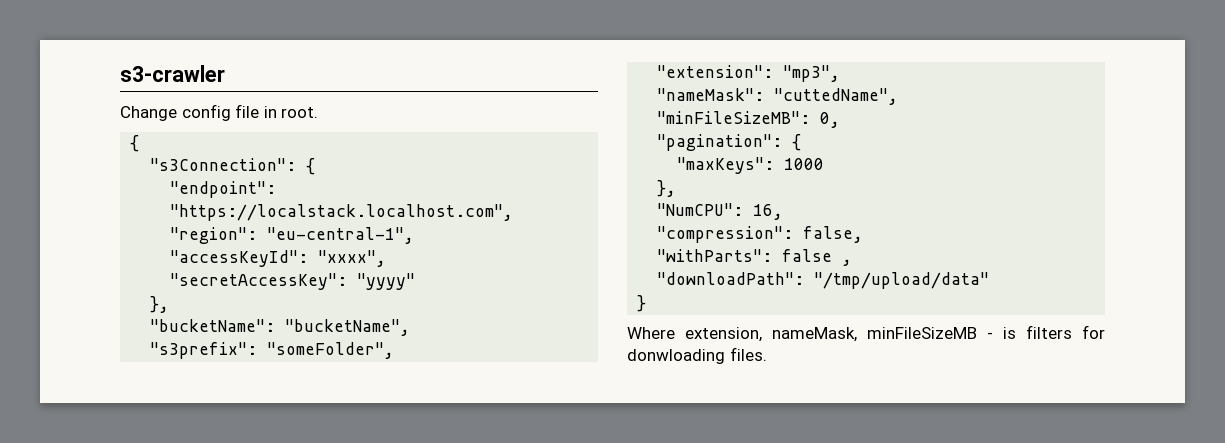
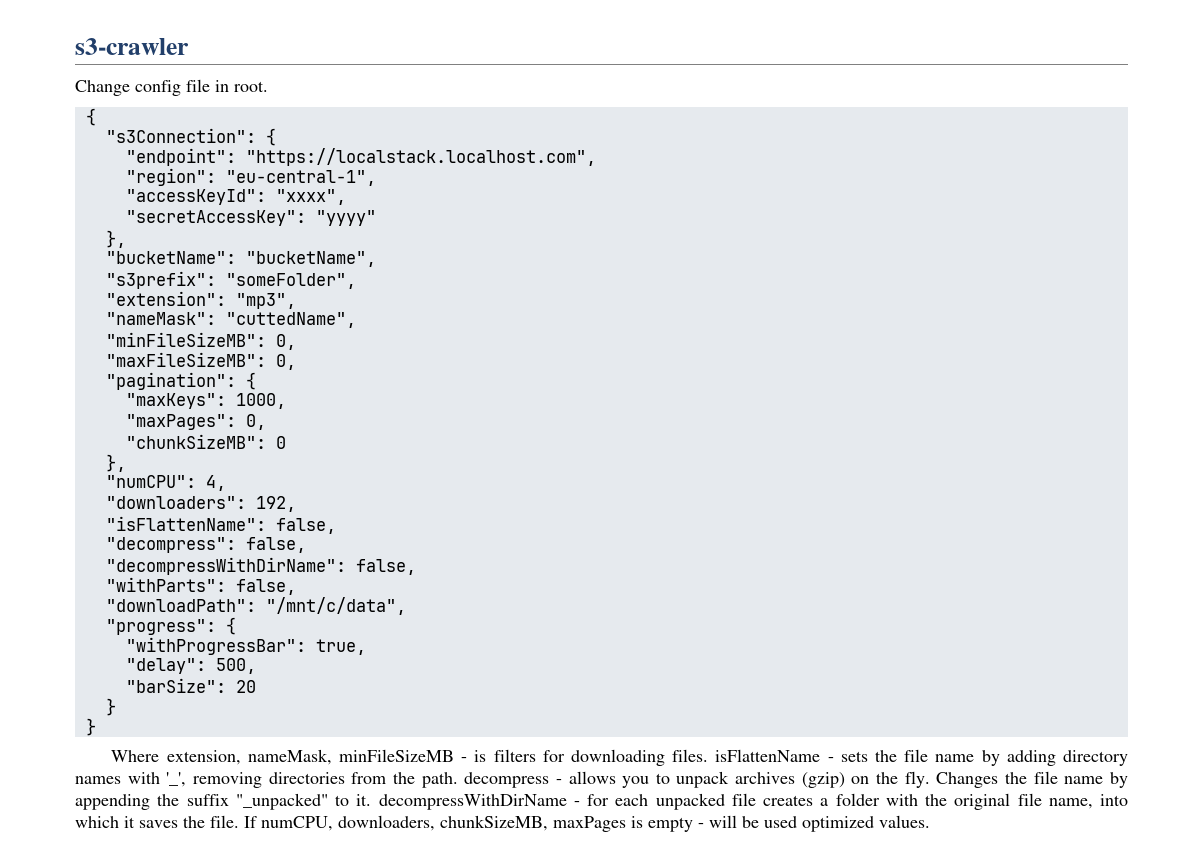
(841, 120) none -> [105,352,296,370] // "maxFileSizeMB": 0,
[784,158,825,170] [657,180,677,197] [657,203,784,220] [657,226,794,243] 1000 // }, // "NumCPU": 16, // "compression": -> [235,393,286,409] [125,414,266,430] [125,434,286,449] [105,454,126,472] [105,475,226,491] [105,496,296,512] [105,516,336,534] [105,537,306,553] [105,557,346,575] 1000, // "maxPages": 0, // "chunkSizeMB": 0 // }, // "numCPU": 4, // "downloaders": 192, // "isFlattenName": false, // "decompress": false, // "decompressWithDirName":
[782,249,853,266] false , -> [235,579,296,595] false,
[814,272,990,289] "/tmp/upload/data" -> [265,597,406,615] [105,617,236,635] [125,637,366,655] [125,658,256,674] [125,678,256,693] [105,698,116,716] "/mnt/c/data", // "progress": { // "withProgressBar": true, // "delay": 500, // "barSize": 20 // }
[627,347,767,364] donwloading files. -> [570,749,1128,766] [75,771,1129,788] [75,793,1128,810] [75,815,930,832] downloading files. isFlattenName - sets the file name by adding directory names with '_', removing directories from the path. decompress - allows you to unpack archives (gzip) on the fly. Changes the file name by appending the suffix "_unpacked" to it. decompressWithDirName - for each unpacked file creates a folder with the original file name, into which it saves the file. If numCPU, downloaders, chunkSizeMB, maxPages is empty - will be used optimized values.

